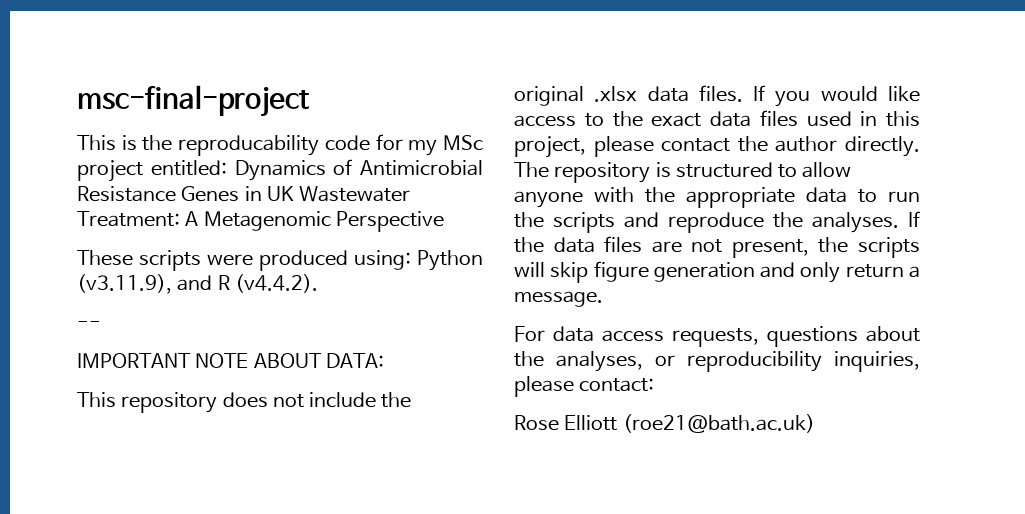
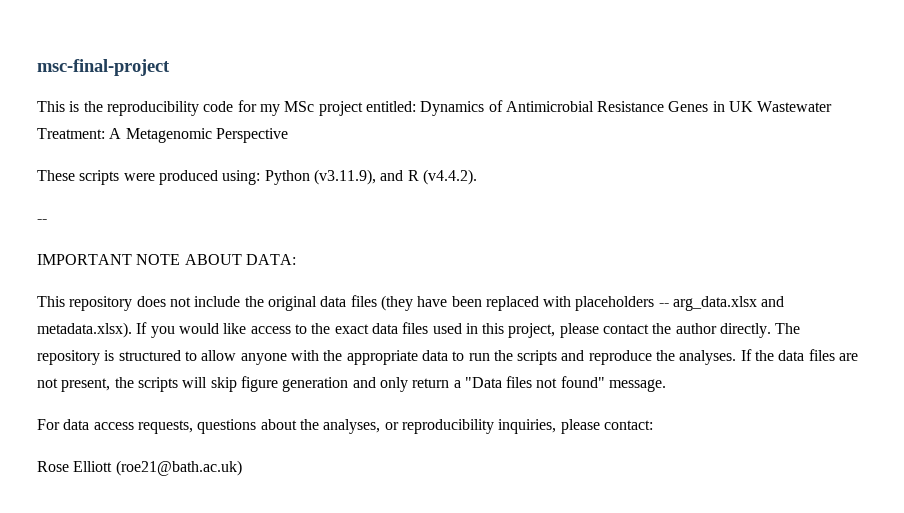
[178,135,320,156] reproducability -> [106,101,199,116] reproducibility
[594,85,743,102] .xlsx data files. -> [320,295,785,311] [37,322,132,338] data files (they have been replaced with placeholders -- arg_data.xlsx and metadata.xlsx).
(920, 272) none -> [464,376,605,388] "Data files not found"

